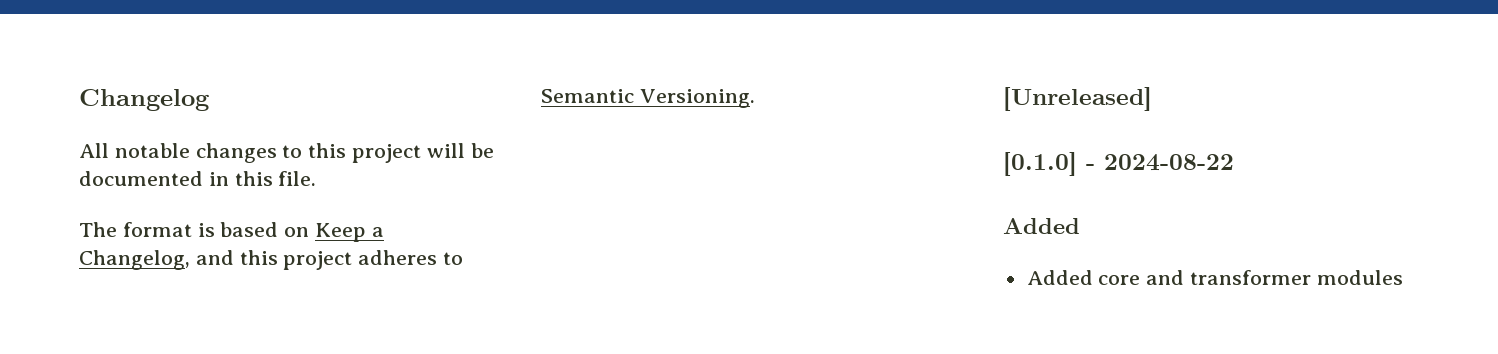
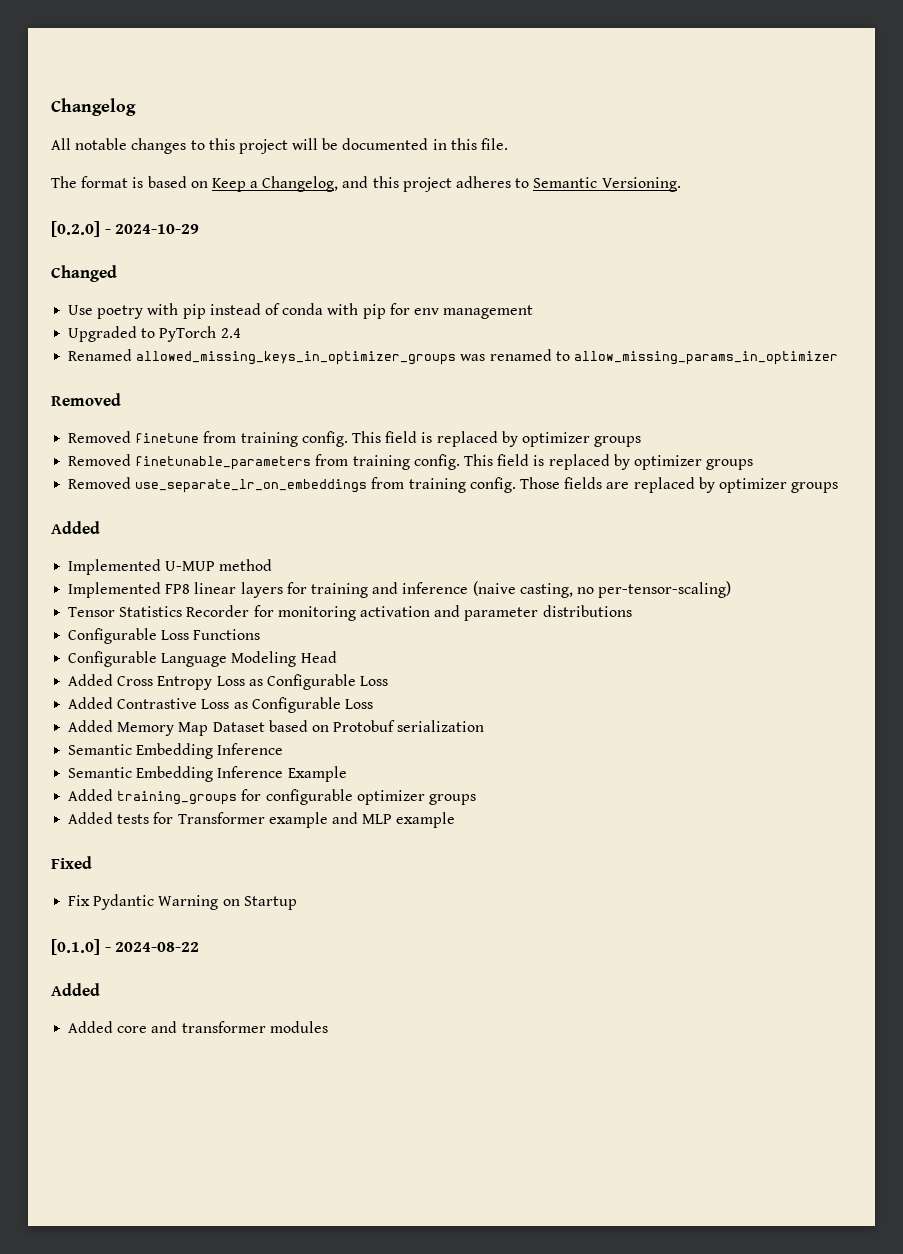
[1003,87,1152,111] [Unreleased] -> [51,221,200,237] [51,265,117,282] [68,303,534,319] [68,326,241,342] [68,349,838,365] [51,393,121,406] [68,431,642,447] [68,454,754,470] [68,477,839,493] [51,521,100,534] [68,559,273,575] [68,581,732,598] [68,605,632,621] [68,628,261,644] [68,651,337,667] [68,674,389,690] [68,697,373,713] [68,720,485,736] [68,743,284,759] [68,766,347,782] [68,789,476,805] [68,812,456,828] [51,856,92,869] [68,894,297,910] [0.2.0] - 2024-10-29 // Changed // Use poetry with pip instead of conda with pip for env management // Upgraded to PyTorch 2.4 // Renamed allowed_missing_keys_in_optimizer_groups was renamed to allow_missing_params_in_optimizer // Removed // Removed finetune from training config. This field is replaced by optimizer groups // Removed finetunable_parameters from training config. This field is replaced by optimizer groups // Removed use_separate_lr_on_embeddings from training config. Those fields are replaced by optimizer groups // Added // Implemented U-MUP method // Implemented FP8 linear layers for training and inference (naive casting, no per-tensor-scaling) // Tensor Statistics Recorder for monitoring activation and parameter distributions // Configurable Loss Functions // Configurable Language Modeling Head // Added Cross Entropy Loss as Configurable Loss // Added Contrastive Loss as Configurable Loss // Added Memory Map Dataset based on Protobuf serialization // Semantic Embedding Inference // Semantic Embedding Inference Example // Added training_groups for configurable optimizer groups // Added tests for Transformer example and MLP example // Fixed // Fix Pydantic Warning on Startup

